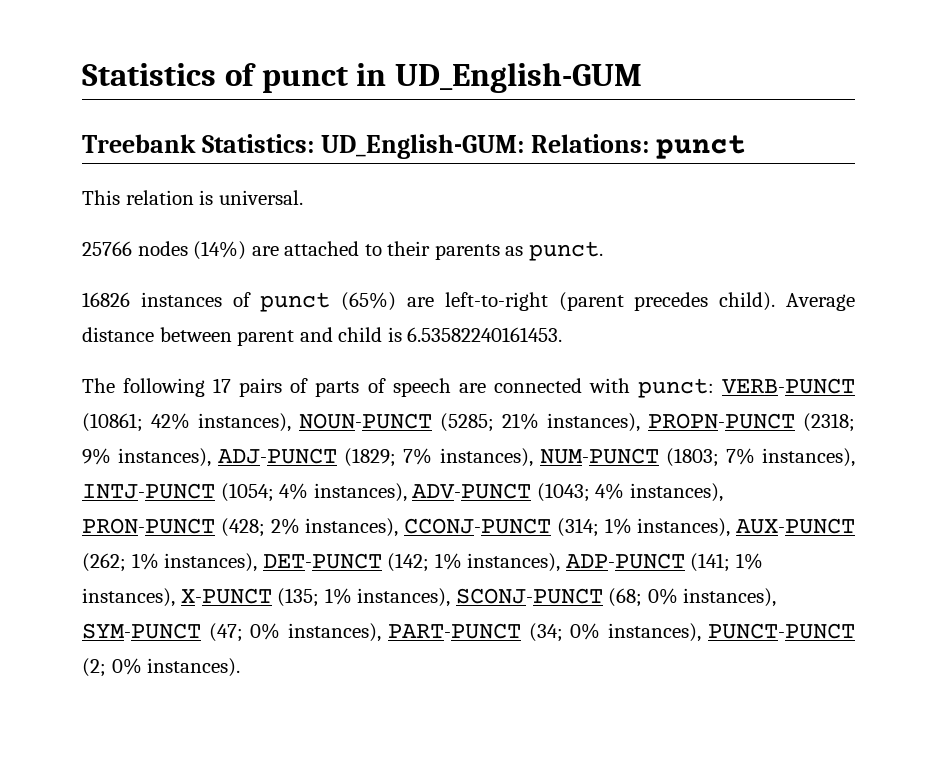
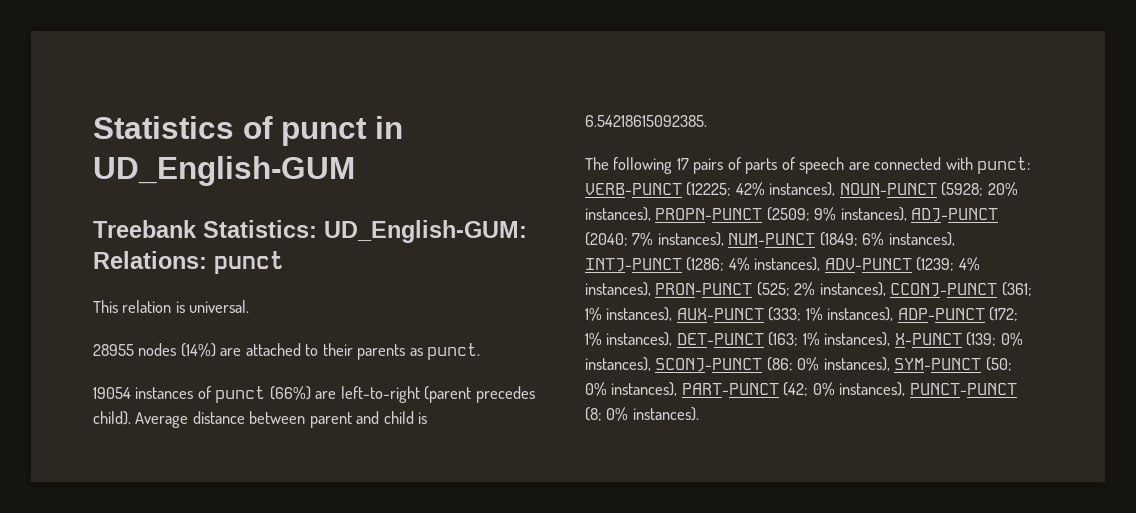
[82,241,132,256] 25766 -> [93,344,134,356] 28955
[82,292,130,307] 16826 -> [93,387,131,399] 19054
[341,292,397,311] (65%) -> [269,386,311,400] (66%)
[407,327,563,342] 6.53582240161453. -> [585,115,707,127] 6.54218615092385.
[82,413,143,432] (10861; -> [686,182,732,196] (12225;
[440,413,539,432] (5285; 21% -> [941,182,1018,196] (5928; 20%
[803,413,855,432] (2318; -> [766,207,810,221] (2509;
[344,448,397,467] (1829; -> [585,232,628,246] (2040;
[665,448,755,467] (1803; 7% -> [819,232,885,246] (1849; 6%
[220,483,274,502] (1054; -> [686,257,725,271] (1286;
[536,483,590,502] (1043; -> [916,257,955,271] (1239;
[220,518,265,537] (428; -> [756,282,790,296] (525;
[556,518,599,537] (314; -> [1001,282,1032,296] (361;
[82,553,731,572] (262; 1% instances), DET-PUNCT (142; 1% instances), ADP-PUNCT (141; -> [768,307,1019,321] [585,332,799,346] (333; 1% instances), ADP-PUNCT (172; 1% instances), DET-PUNCT (163;
[277,588,352,607] (135; 1% -> [966,332,1023,346] (139; 0%
[608,588,643,607] (68; -> [766,357,793,371] (86;
[208,623,243,642] (47; -> [985,357,1012,371] (50;
[528,623,563,642] (34; -> [783,382,809,396] (42;
[82,658,106,677] (2; -> [585,407,602,421] (8;

